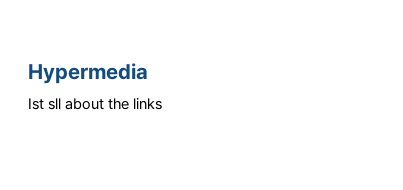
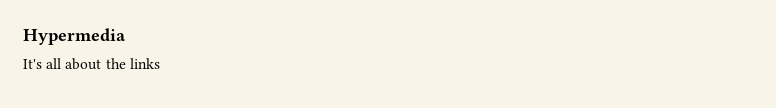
[28,98,62,110] Ist sll -> [23,58,62,69] It's all

